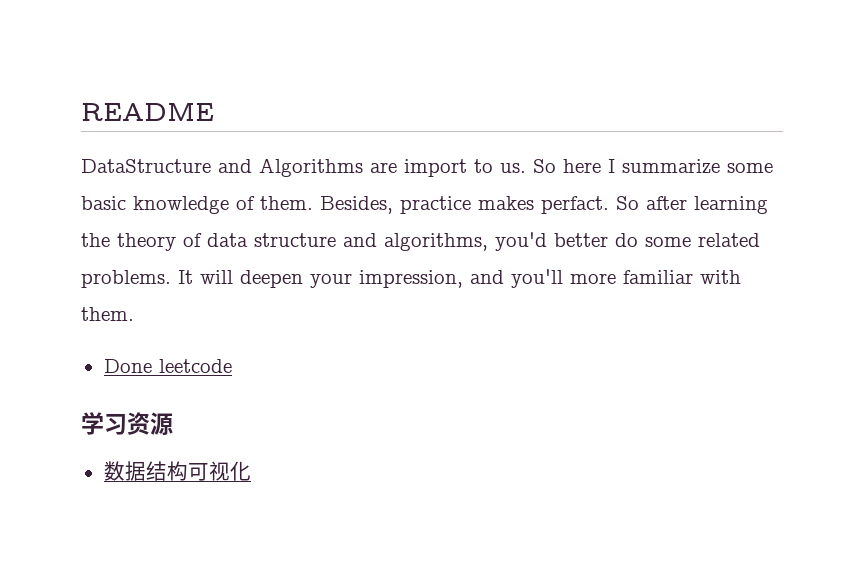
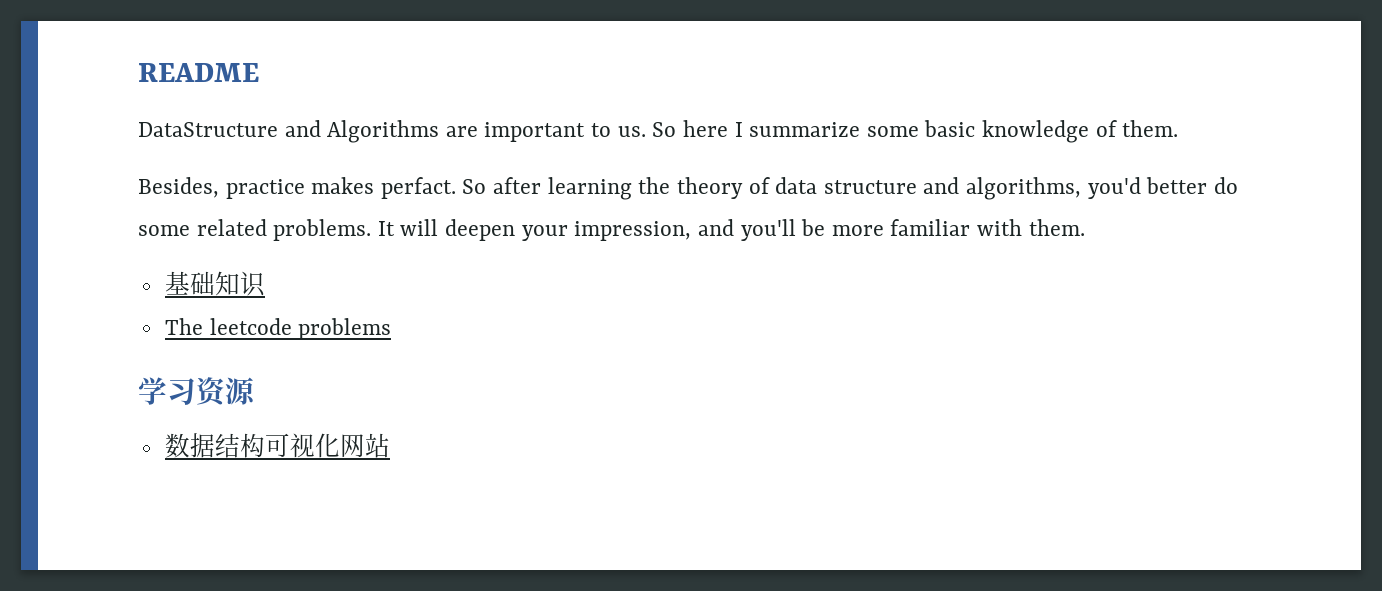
[404,159,467,177] import -> [484,122,586,142] important
(313, 203) none -> (1179, 128) //
(563, 278) none -> [801,219,826,236] be
[103,359,152,373] Done -> [164,271,265,297] [164,318,203,335] 基础知识 // The
(232, 366) none -> [298,318,392,340] problems
(251, 471) none -> [339,433,390,458] 网站

